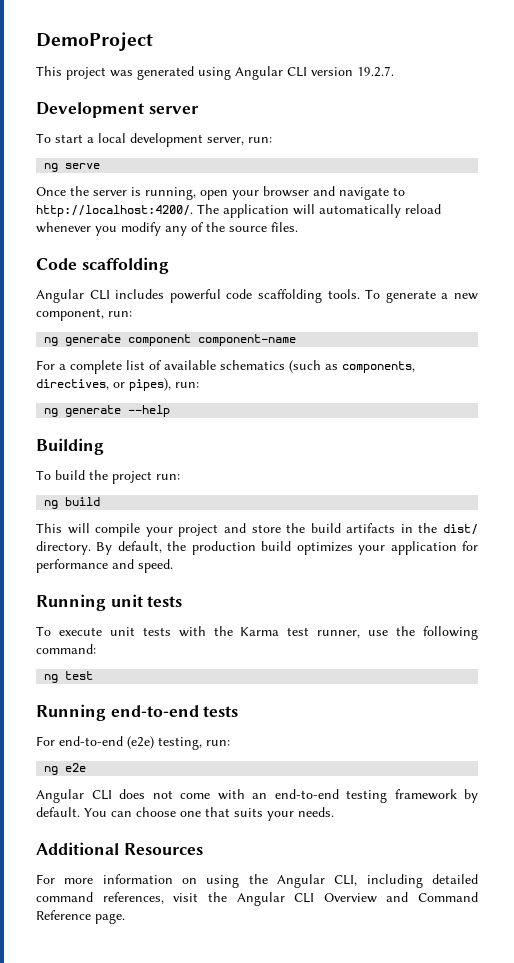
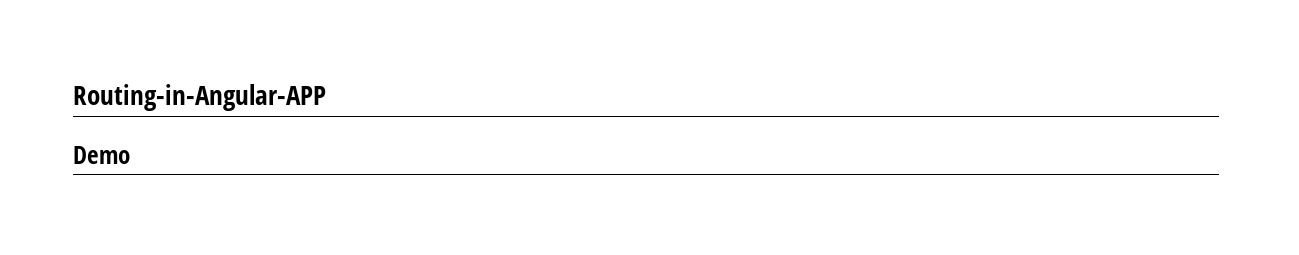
[36,32,153,51] [36,66,394,80] [36,102,199,118] [36,133,272,147] [44,163,101,172] [36,186,405,200] [36,204,441,218] [36,222,298,236] [36,257,169,274] [36,289,479,303] [36,308,132,321] [44,334,297,346] [36,360,415,374] [36,378,199,391] [44,405,171,417] [36,438,104,455] [36,470,180,484] [44,497,101,509] [36,523,478,537] [36,541,479,555] [36,559,173,573] [36,594,183,611] [36,626,479,640] [36,644,96,654] [44,671,94,683] [36,704,239,721] [36,736,230,750] [44,763,87,775] [36,789,478,803] [36,807,334,821] [36,842,203,855] [36,874,478,888] [36,892,478,906] [36,910,125,924] DemoProject // This project was generated using Angular CLI version 19.2.7. // Development server // To start a local development server, run: // ng serve // Once the server is running, open your browser and navigate to http://localhost:4200/. The application will automatically reload whenever you modify any of the source files. // Code scaffolding // Angular CLI includes powerful code scaffolding tools. To generate a new component, run: // ng generate component component-name // For a complete list of available schematics (such as components, directives, or pipes), run: // ng generate --help // Building // To build the project run: // ng build // This will compile your project and store the build artifacts in the dist/ directory. By default, the production build optimizes your application for performance and speed. // Running unit tests // To execute unit tests with the Karma test runner, use the following command: // ng test // Running end-to-end tests // For end-to-end (e2e) testing, run: // ng e2e // Angular CLI does not come with an end-to-end testing framework by default. You can choose one that suits your needs. // Additional Resources // For more information on using the Angular CLI, including detailed command references, visit the Angular CLI Overview and Command Reference page. -> [73,84,326,111] [73,146,130,164] Routing-in-Angular-APP // Demo

